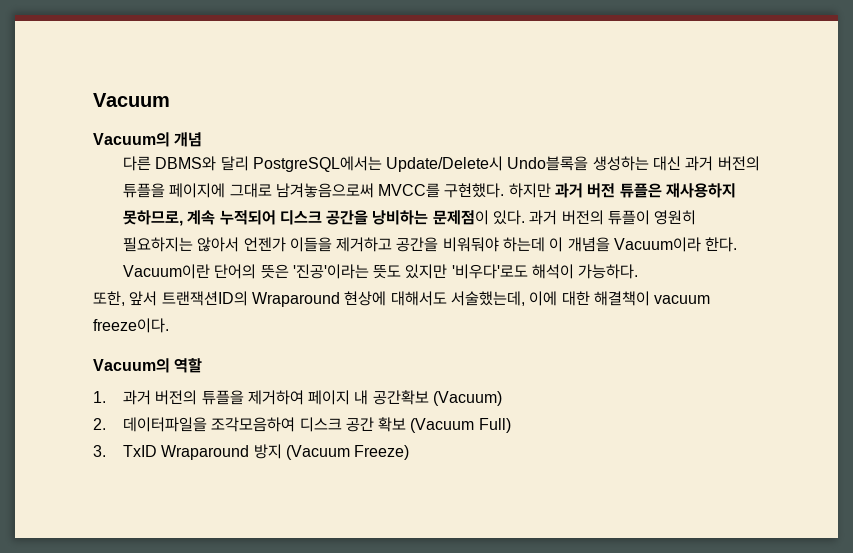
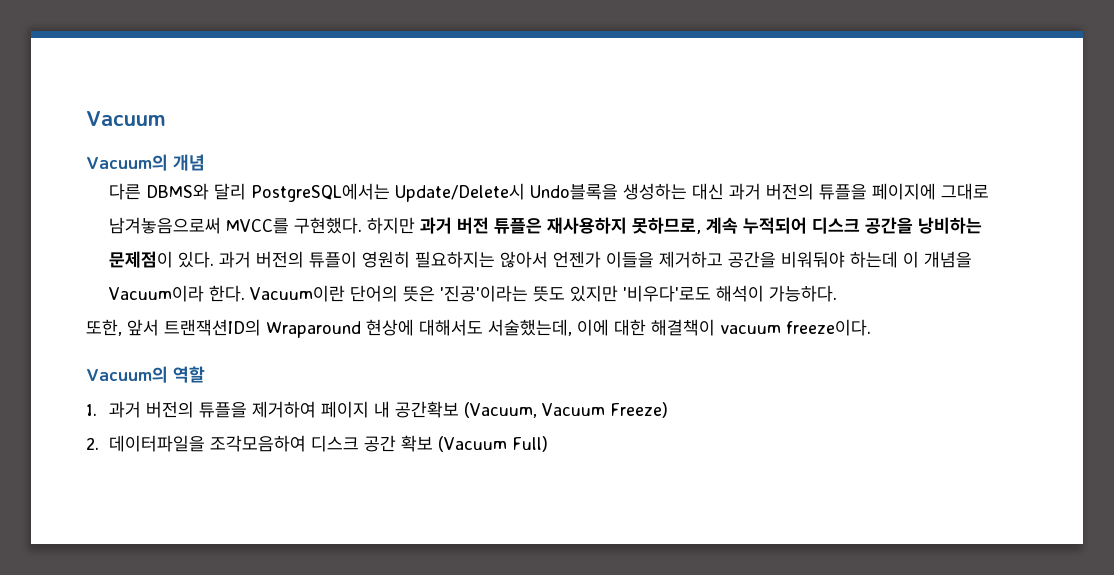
[433,391,503,406] (Vacuum) -> [463,402,668,418] (Vacuum, Vacuum Freeze)
[93,444,410,460] // 3. TxID Wraparound 방지 (Vacuum Freeze) -> (548, 444) none

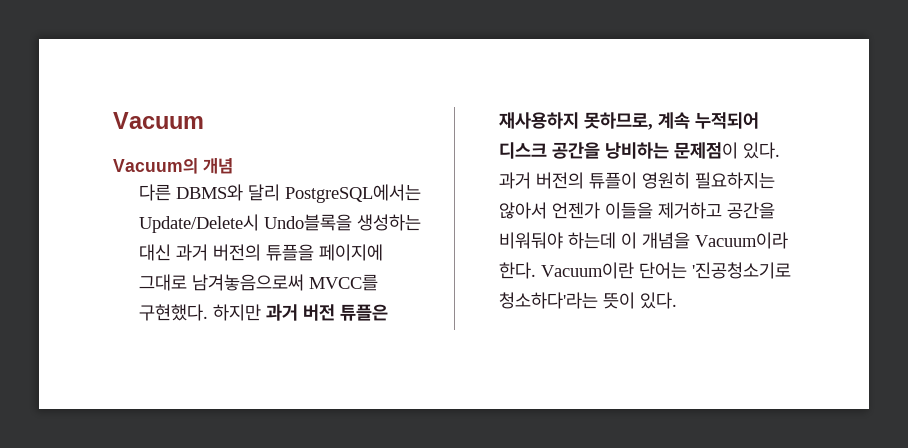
[349,285,837,302] [86,319,871,338] [86,366,205,383] [86,401,668,418] [86,435,548,452] 단어의 뜻은 '진공'이라는 뜻도 있지만 '비우다'로도 해석이 가능하다. // 또한, 앞서 트랜잭션ID의 Wraparound 현상에 대해서도 서술했는데, 이에 대한 해결책이 vacuum freeze이다. // Vacuum의 역할 // 1. 과거 버전의 튜플을 제거하여 페이지 내 공간확보 (Vacuum, Vacuum Freeze) // 2. 데이터파일을 조각모음하여 디스크 공간 확보 (Vacuum Full) -> [638,262,791,279] [498,292,677,309] 단어는 '진공청소기로 청소하다'라는 뜻이 있다.

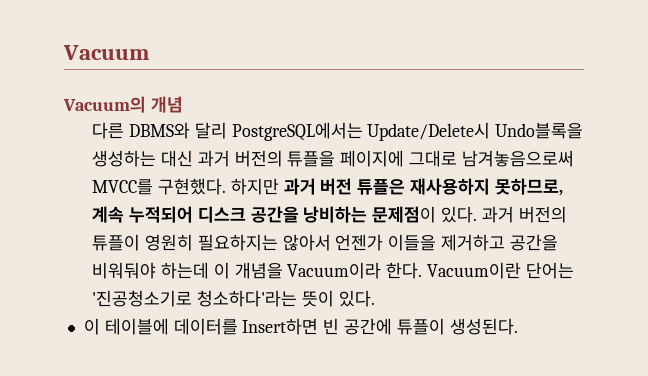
(677, 300) none -> [83,318,518,335] // 이 테이블에 데이터를 Insert하면 빈 공간에 튜플이 생성된다.

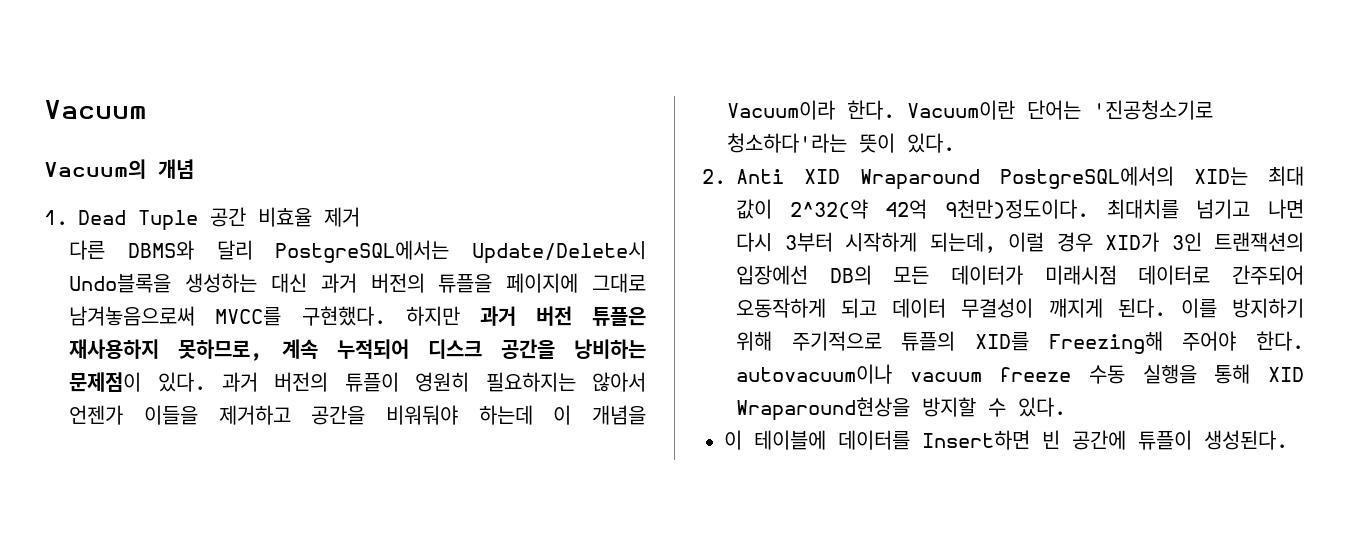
(183, 104) none -> [44,207,360,231] // 1. Dead Tuple 공간 비효율 제거
(375, 298) none -> [702,166,1304,190] [736,199,1304,219] [736,232,1304,253] [736,265,1304,285] [736,298,1304,318] [736,331,1304,354] [736,364,1304,384] [736,397,1066,421] // 2. Anti XID Wraparound PostgreSQL에서의 XID는 최대 값이 2^32(약 42억 9천만)정도이다. 최대치를 넘기고 나면 다시 3부터 시작하게 되는데, 이럴 경우 XID가 3인 트랜잭션의 입장에선 DB의 모든 데이터가 미래시점 데이터로 간주되어 오동작하게 되고 데이터 무결성이 깨지게 된다. 이를 방지하기 위해 주기적으로 튜플의 XID를 Freezing해 주어야 한다. autovacuum이나 vacuum freeze 수동 실행을 통해 XID Wraparound현상을 방지할 수 있다.

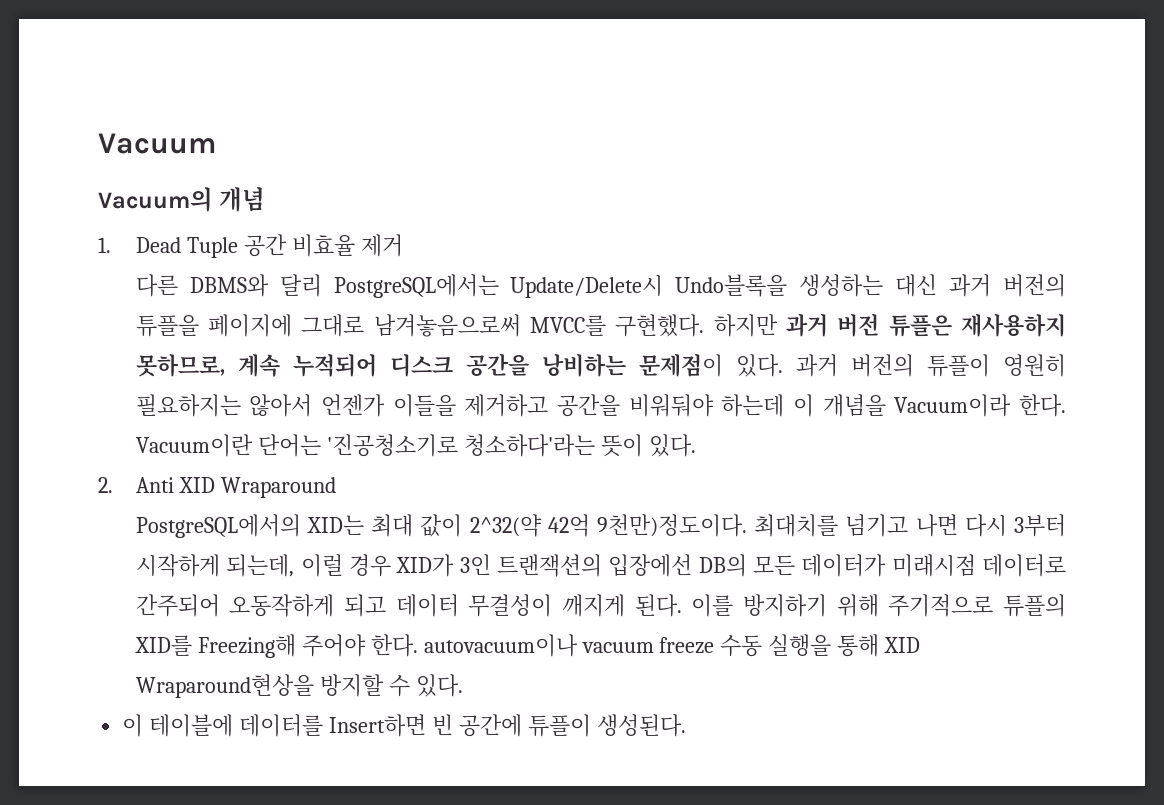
(980, 179) none -> (336, 487) //

